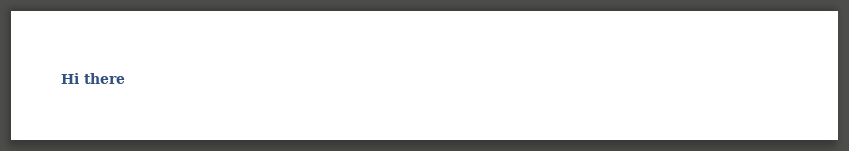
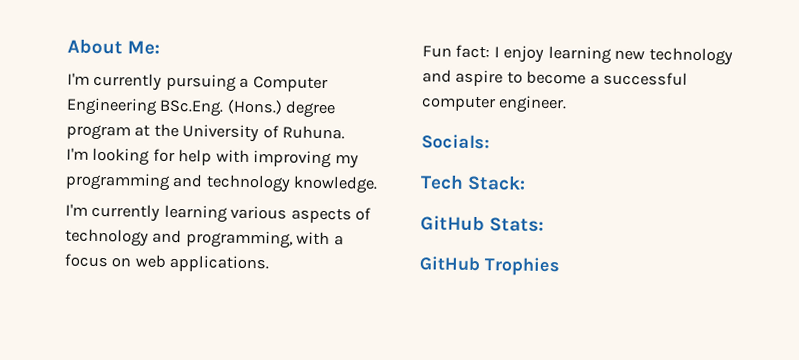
[61,73,125,84] Hi there -> [67,38,161,55] [67,72,328,93] [66,97,337,119] [66,123,346,143] [66,147,359,169] [65,172,379,194] [65,203,372,224] [65,228,344,249] [64,253,270,273] [422,44,733,66] [422,69,689,87] [421,95,568,114] [421,134,490,150] [420,174,527,191] [420,215,545,232] [419,256,560,277] About Me: // I'm currently pursuing a Computer Engineering BSc.Eng. (Hons.) degree program at the University of Ruhuna. // I'm looking for help with improving my programming and technology knowledge. // I'm currently learning various aspects of technology and programming, with a focus on web applications. // Fun fact: I enjoy learning new technology and aspire to become a successful computer engineer. // Socials: // Tech Stack: // GitHub Stats: // GitHub Trophies

